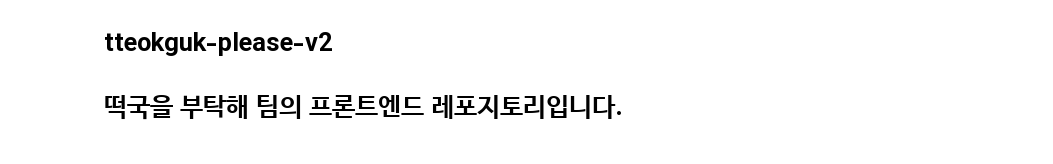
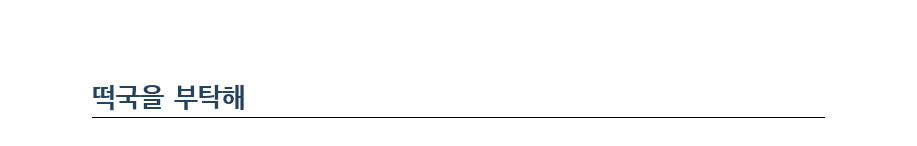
[104,32,333,56] tteokguk-please-v2 // -> (92, 98) none
[255,95,623,119] 팀의 프론트엔드 레포지토리입니다. -> (246, 97) none

